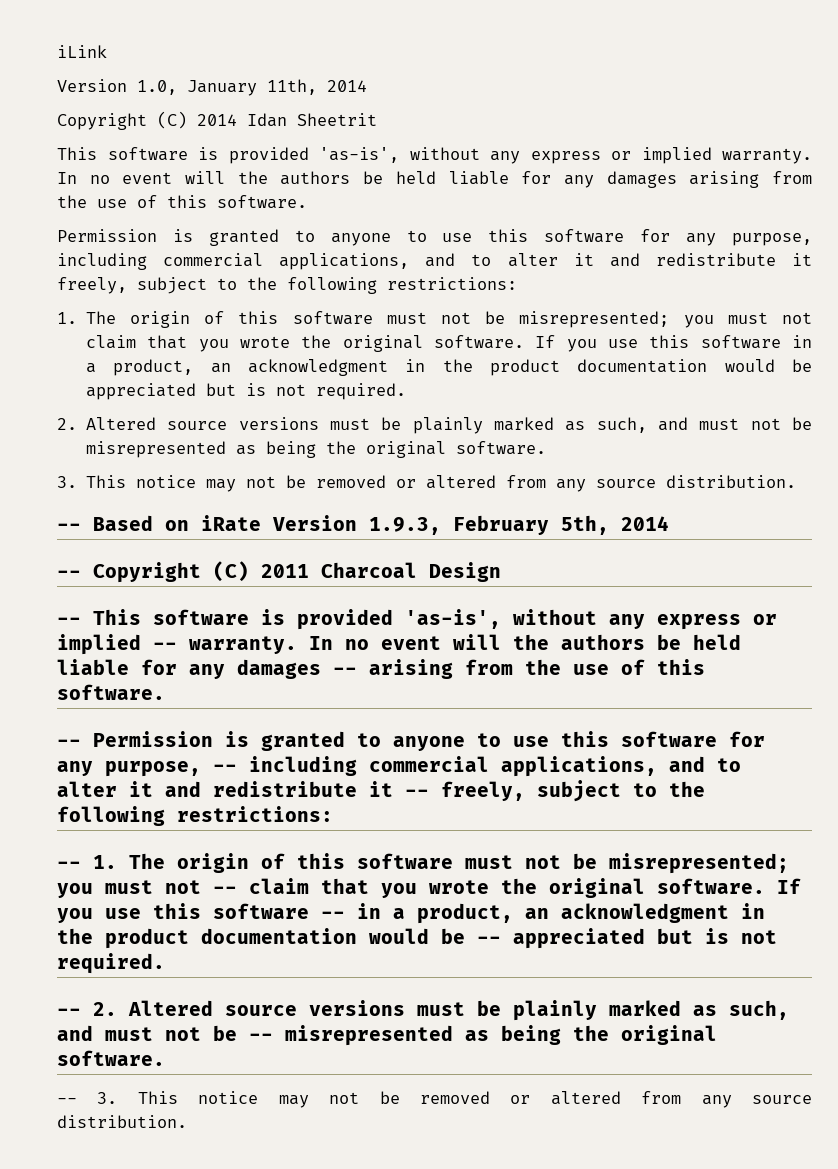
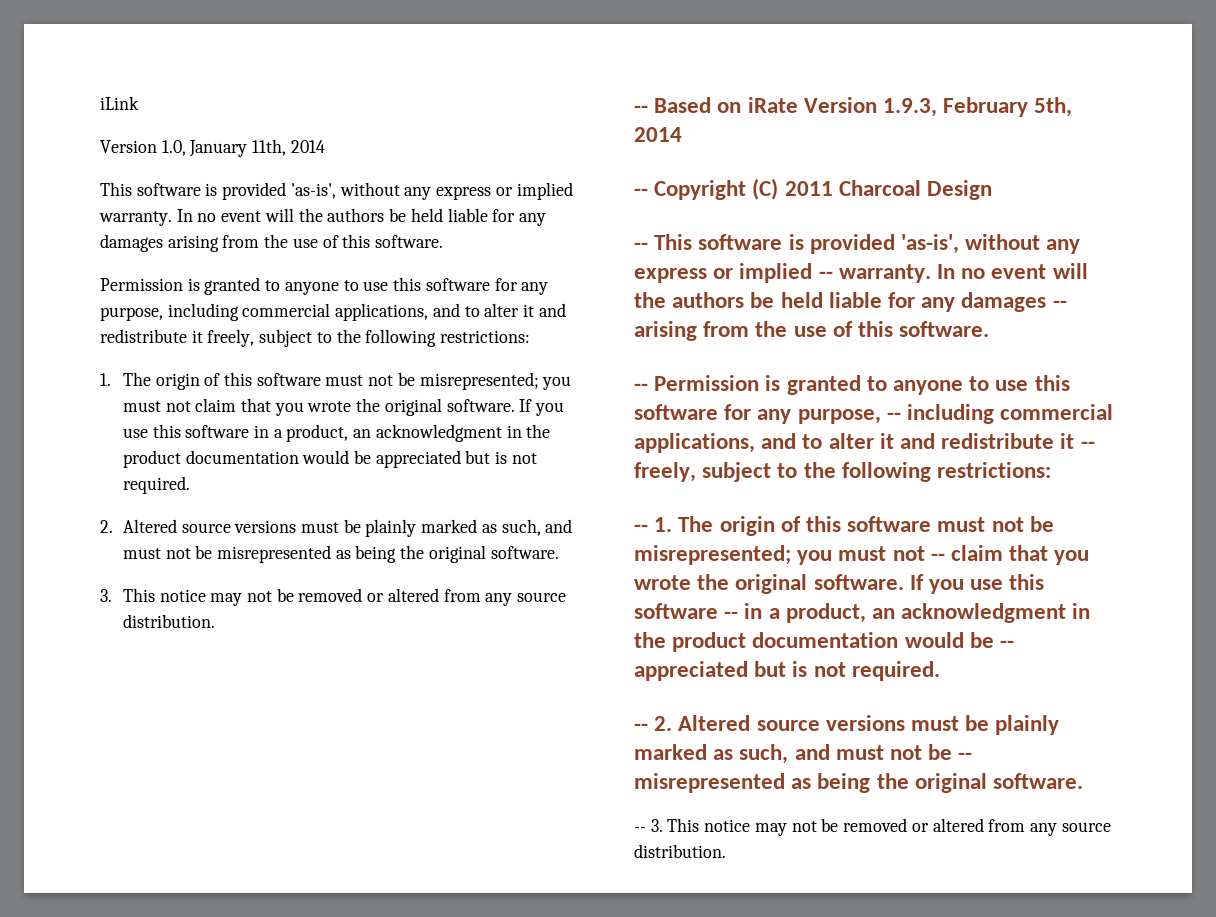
[57,111,377,130] // Copyright (C) 2014 Idan Sheetrit -> (325, 146) none

